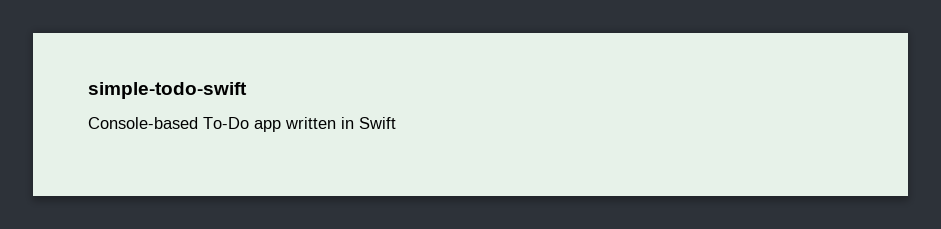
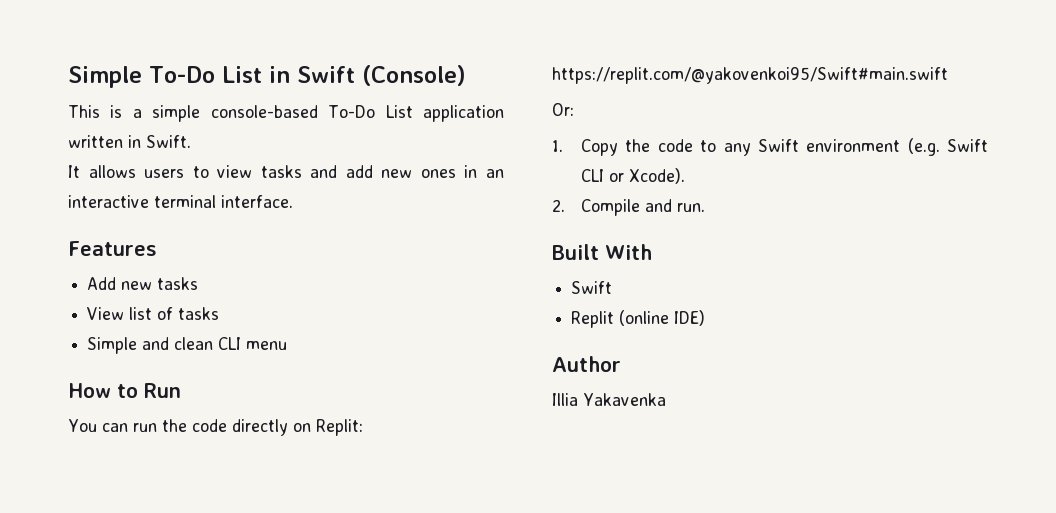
[88,82,247,99] [88,117,396,132] simple-todo-swift // Console-based To-Do app written in Swift -> [68,65,466,88] [68,105,504,122] [68,135,191,148] [68,165,505,178] [68,195,293,208] [68,241,157,256] [87,277,199,290] [87,307,220,320] [87,337,288,354] [68,383,181,398] [68,419,363,436] [552,67,948,84] [552,103,574,116] [552,138,988,156] [581,168,686,184] [552,199,706,216] [552,244,652,260] [571,281,613,294] [571,310,706,328] [552,356,621,372] [552,393,666,406] Simple To-Do List in Swift (Console) // This is a simple console-based To-Do List application written in Swift. // It allows users to view tasks and add new ones in an interactive terminal interface. // Features // Add new tasks // View list of tasks // Simple and clean CLI menu // How to Run // You can run the code directly on Replit: https://replit.com/@yakovenkoi95/Swift#main.swift // Or: // 1. Copy the code to any Swift environment (e.g. Swift CLI or Xcode). // 2. Compile and run. // Built With // Swift // Replit (online IDE) // Author // Illia Yakavenka

